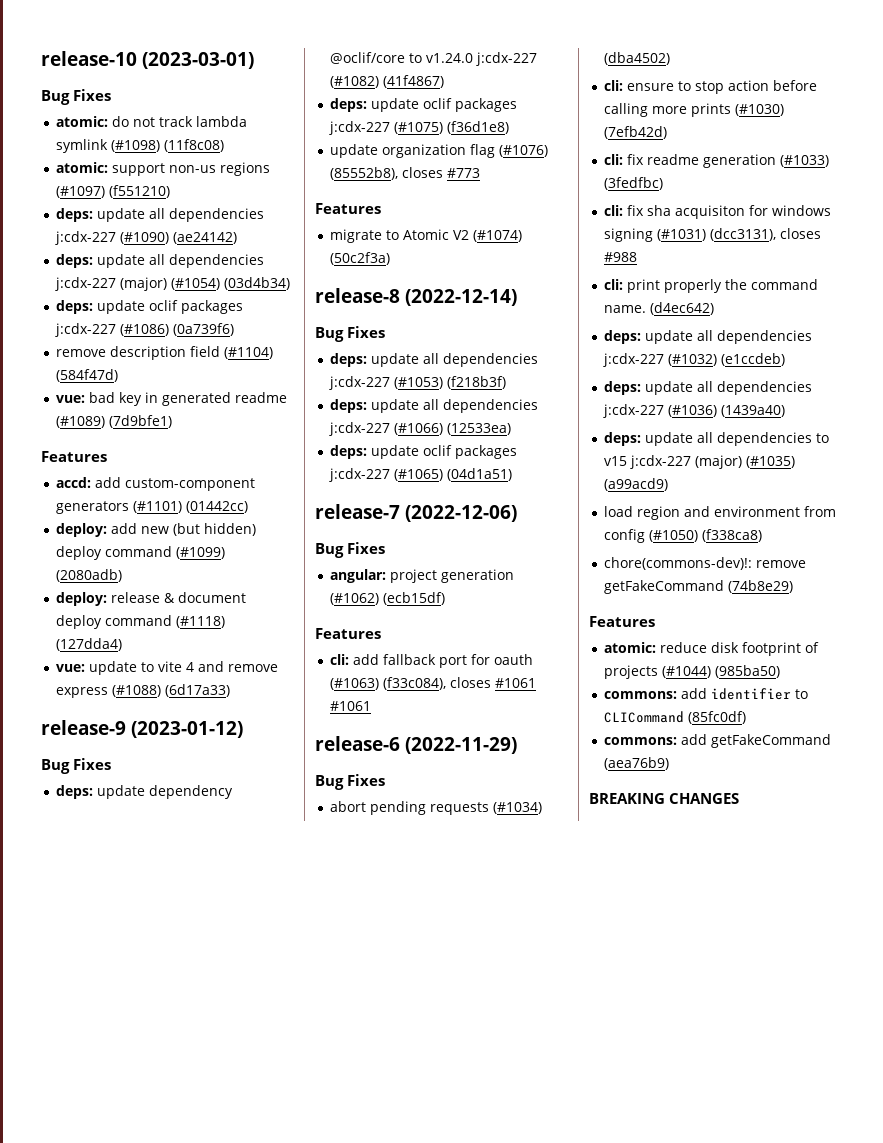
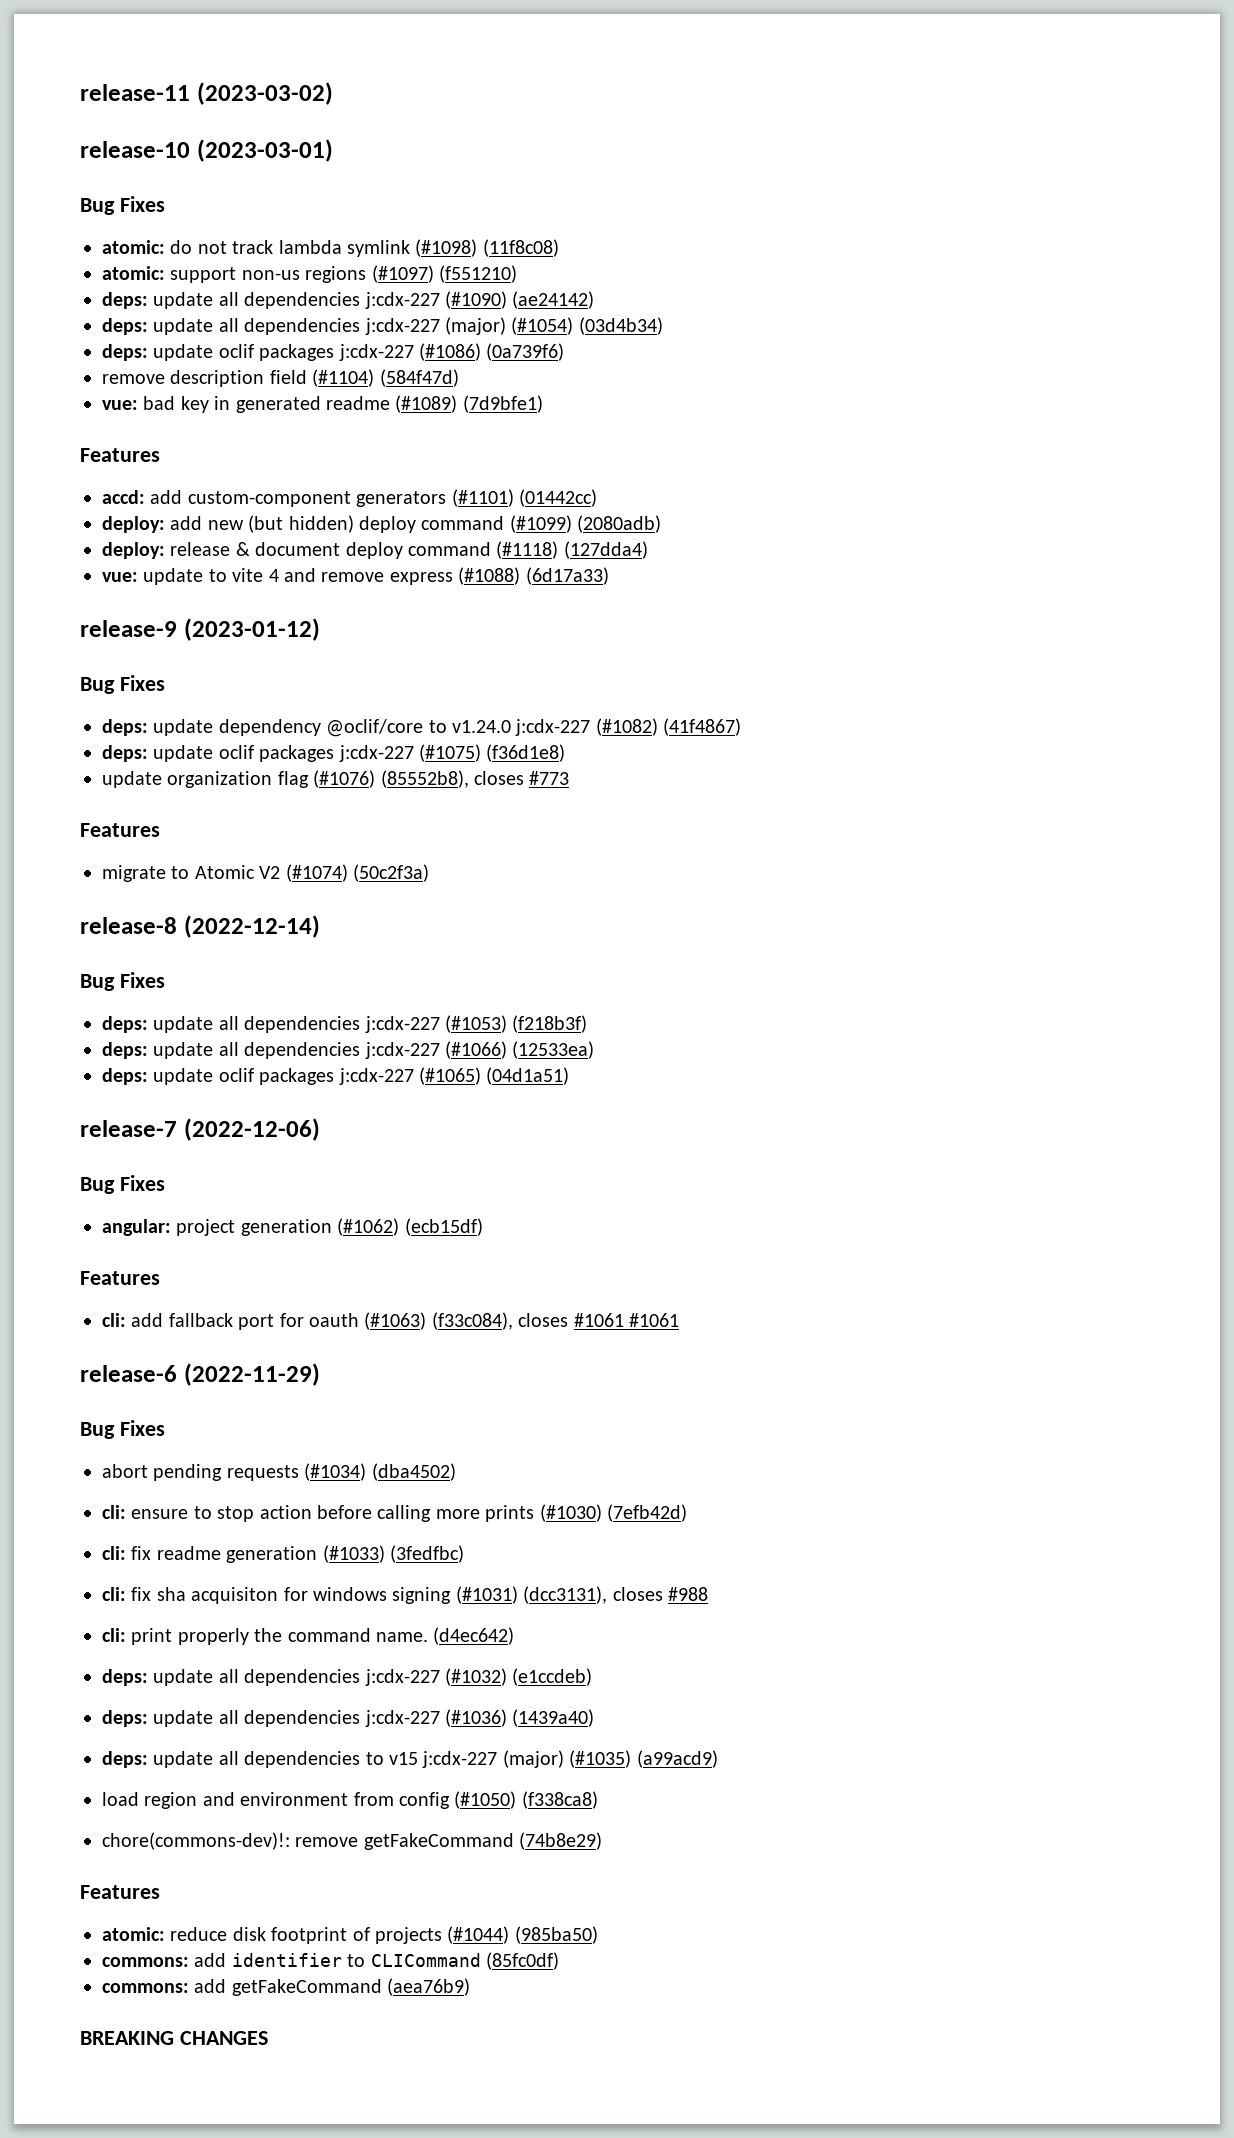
(41, 58) none -> [80,82,333,105] release-11 (2023-03-02) //

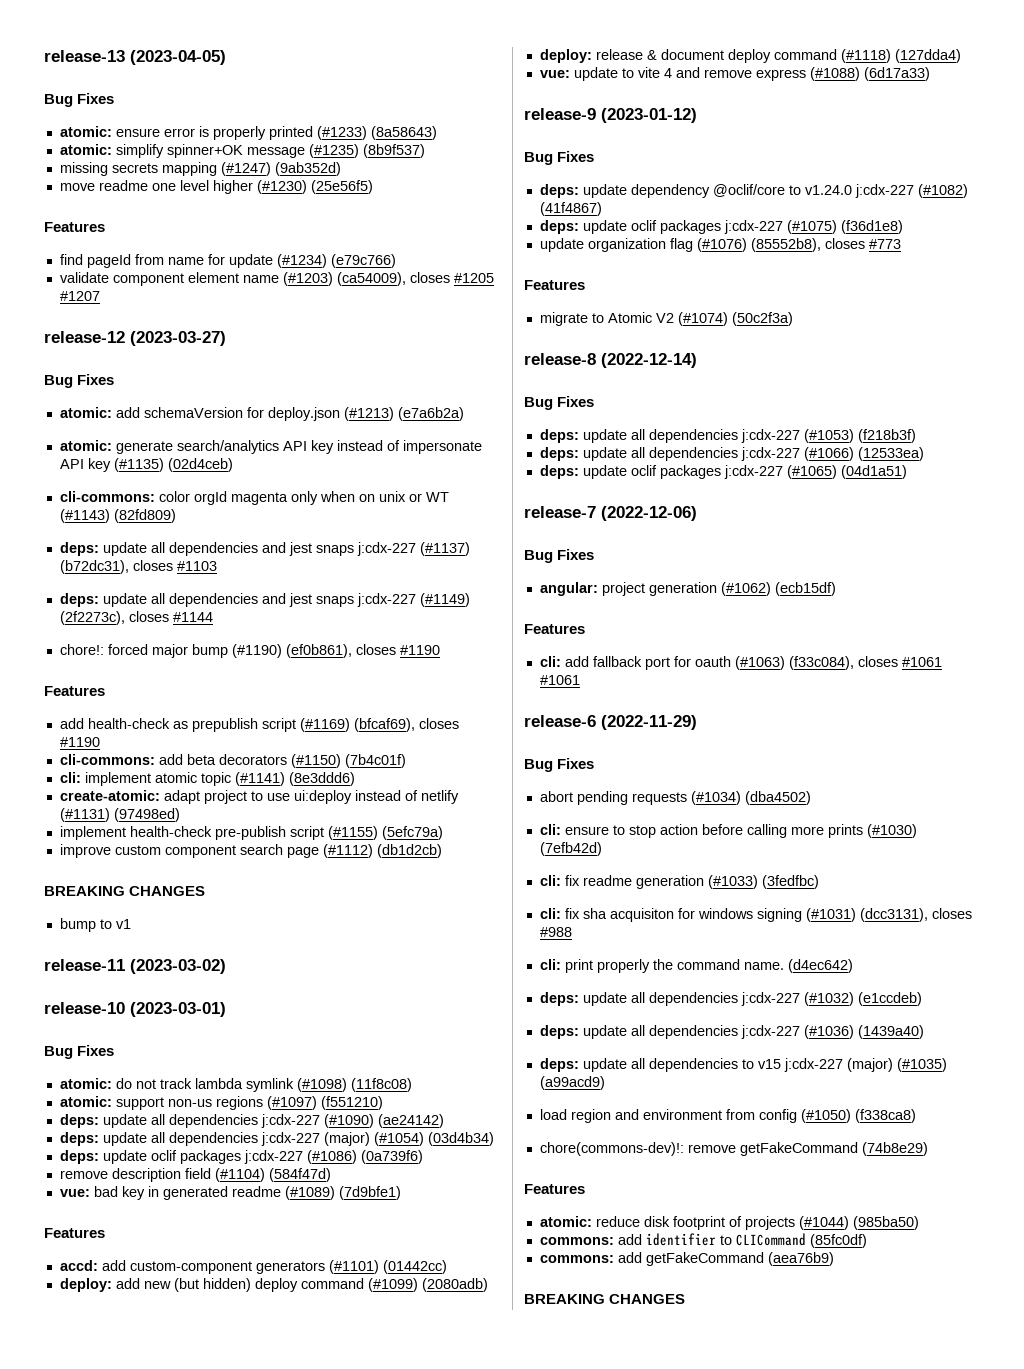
(80, 92) none -> [44,50,226,65] [44,93,115,107] [59,126,437,140] [59,144,425,158] [59,162,341,176] [59,180,373,194] [44,222,105,232] [59,254,396,268] [59,272,494,286] [59,291,100,301] [44,331,226,346] [44,374,115,388] [59,407,464,421] [59,440,482,454] [59,458,233,472] [59,491,449,505] [59,509,176,523] [59,542,470,556] [59,560,217,574] [59,593,470,607] [59,611,213,625] [59,644,440,658] [44,686,105,696] [59,718,459,732] [59,737,100,747] [59,754,406,768] [59,772,355,786] [59,790,459,804] [59,808,180,822] [59,826,443,840] [59,844,442,858] [44,886,206,896] [59,918,131,932] release-13 (2023-04-05) // Bug Fixes // atomic: ensure error is properly printed (#1233) (8a58643) // atomic: simplify spinner+OK message (#1235) (8b9f537) // missing secrets mapping (#1247) (9ab352d) // move readme one level higher (#1230) (25e56f5) // Features // find pageId from name for update (#1234) (e79c766) // validate component element name (#1203) (ca54009), closes #1205 #1207 // release-12 (2023-03-27) // Bug Fixes // atomic: add schemaVersion for deploy.json (#1213) (e7a6b2a) // atomic: generate search/analytics API key instead of impersonate API key (#1135) (02d4ceb) // cli-commons: color orgId magenta only when on unix or WT (#1143) (82fd809) // deps: update all dependencies and jest snaps j:cdx-227 (#1137) (b72dc31), closes #1103 // deps: update all dependencies and jest snaps j:cdx-227 (#1149) (2f2273c), closes #1144 // chore!: forced major bump (#1190) (ef0b861), closes #1190 // Features // add health-check as prepublish script (#1169) (bfcaf69), closes #1190 // cli-commons: add beta decorators (#1150) (7b4c01f) // cli: implement atomic topic (#1141) (8e3ddd6) // create-atomic: adapt project to use ui:deploy instead of netlify (#1131) (97498ed) // implement health-check pre-publish script (#1155) (5efc79a) // improve custom component search page (#1112) (db1d2cb) // BREAKING CHANGES // bump to v1 //

